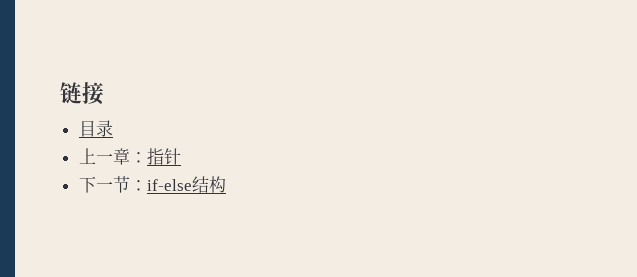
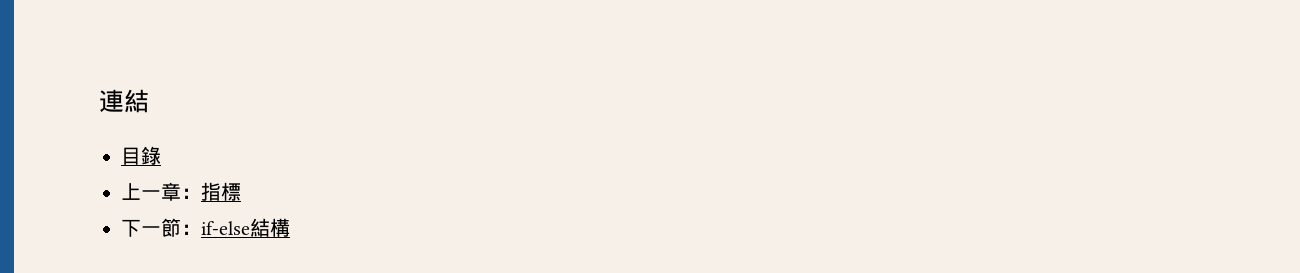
[60,82,104,105] 链接 -> [99,89,149,113] 連結
[95,120,113,137] 录 -> [141,146,161,165] 錄
[163,148,181,165] 针 -> [221,182,241,201] 標
[112,176,226,193] 节：if-else结构 -> [161,218,290,237] 節：if-else結構

